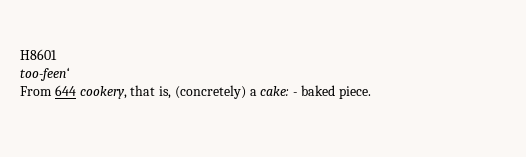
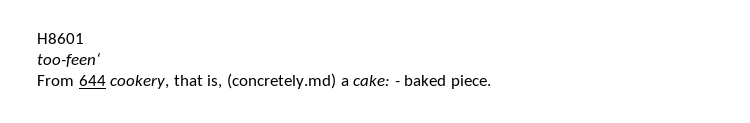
[174,85,246,99] (concretely) -> [226,73,336,89] (concretely.md)

